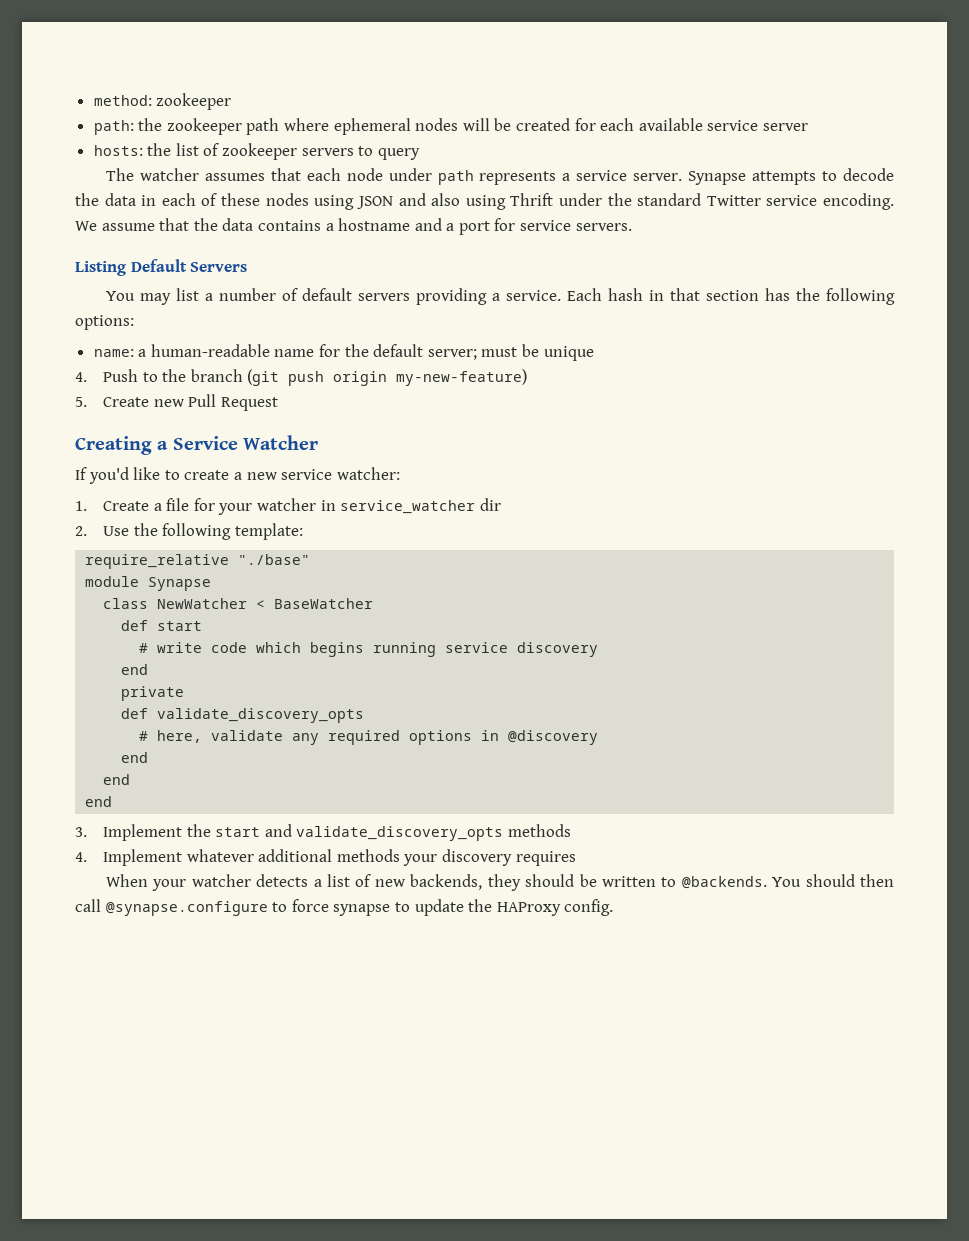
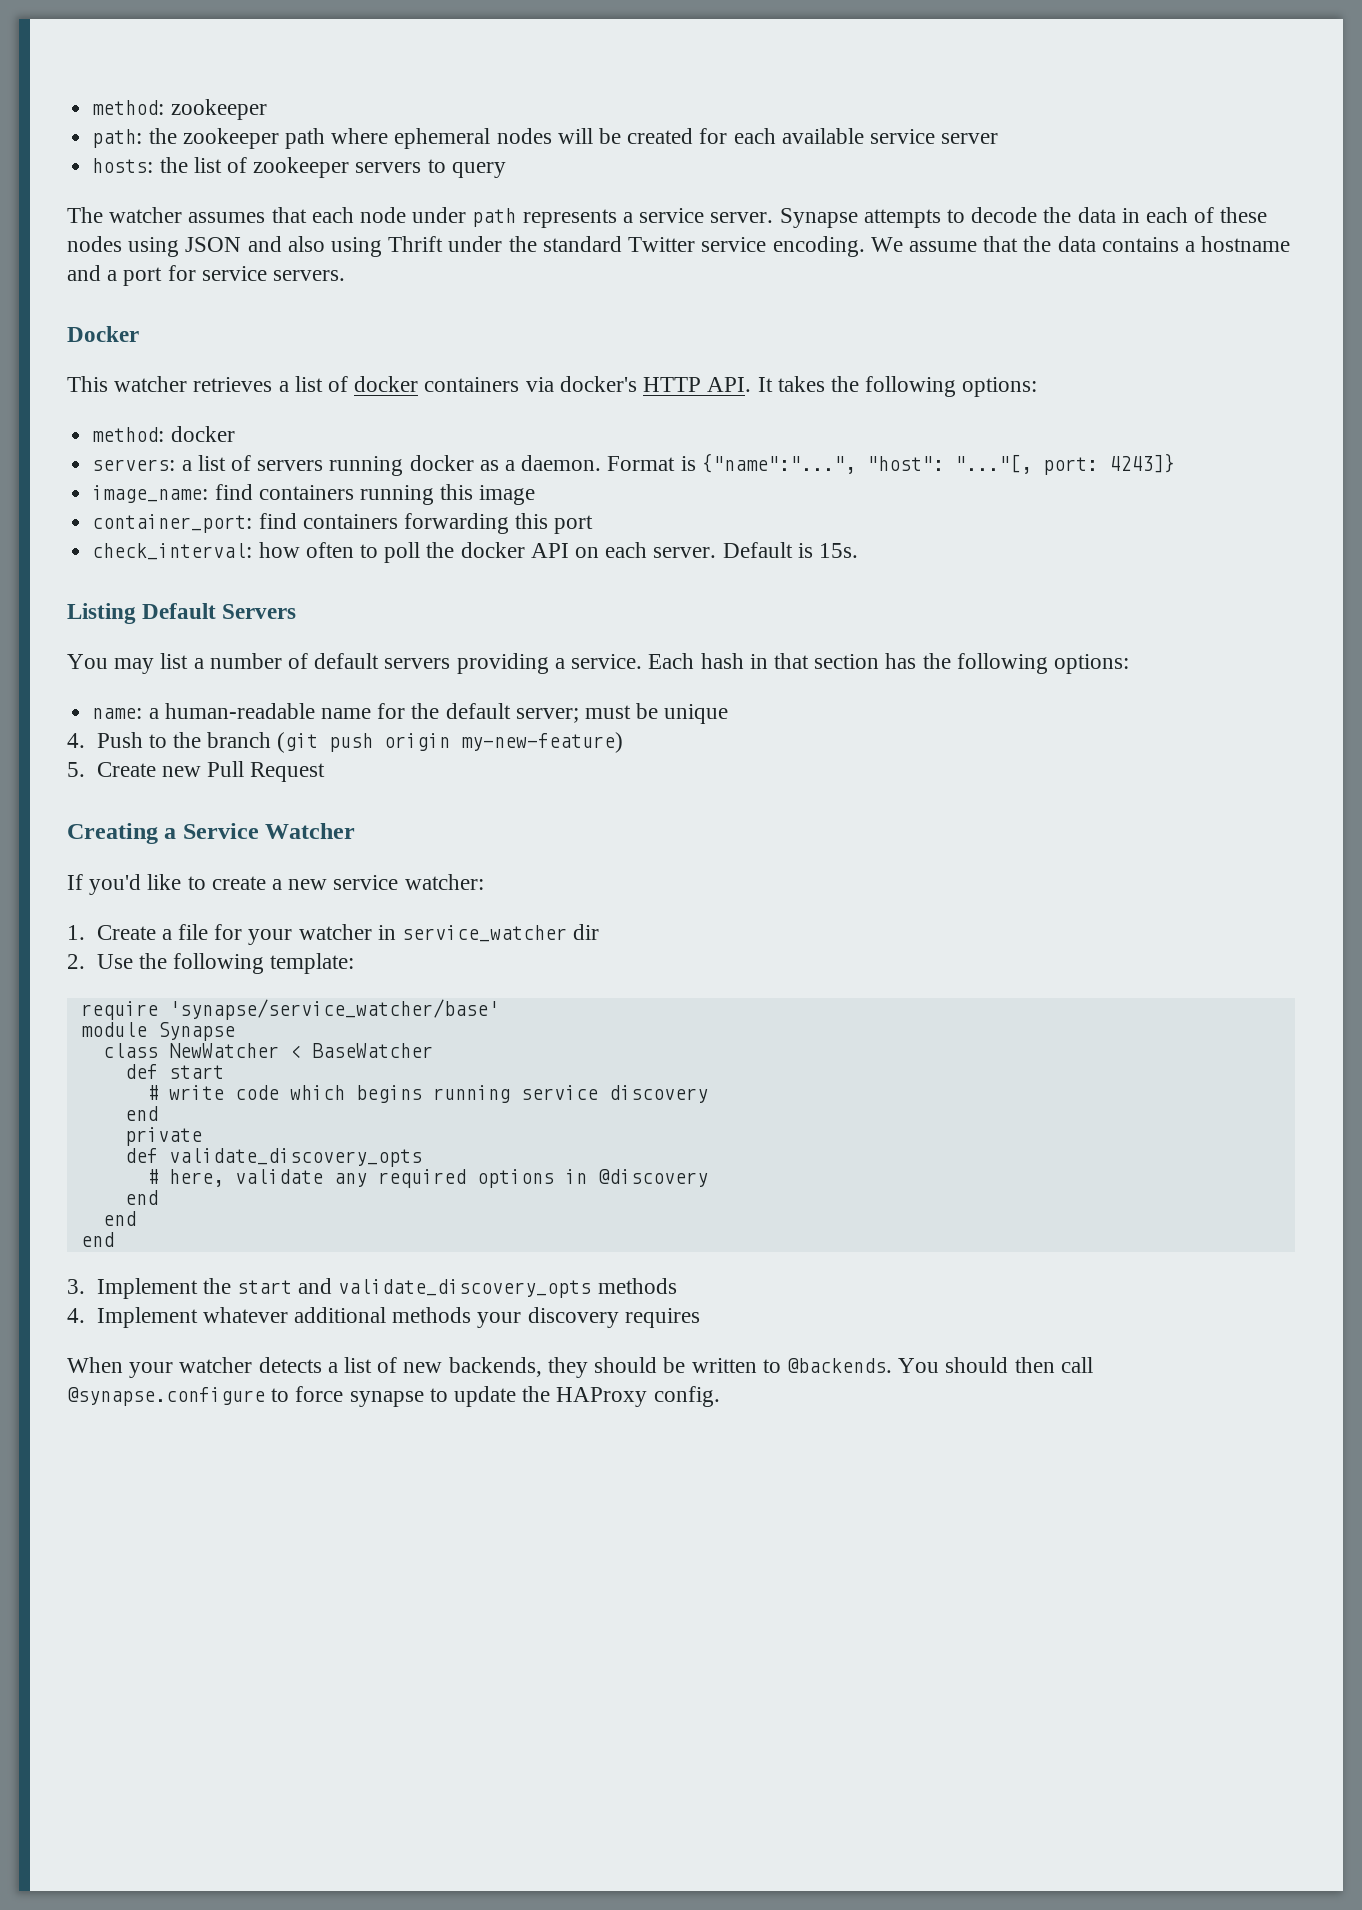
(632, 227) none -> [67,326,139,342] [67,376,1038,397] [92,426,235,442] [92,453,1175,476] [92,484,536,505] [92,513,594,534] [92,542,859,563] // Docker // This watcher retrieves a list of docker containers via docker's HTTP API. It takes the following options: // method: docker // servers: a list of servers running docker as a daemon. Format is {"name":"...", "host": "..."[, port: 4243]} // image_name: find containers running this image // container_port: find containers forwarding this port // check_interval: how often to poll the docker API on each server. Default is 15s.
[85,554,311,569] require_relative "./base" -> [80,999,499,1020] require 'synapse/service_watcher/base'

